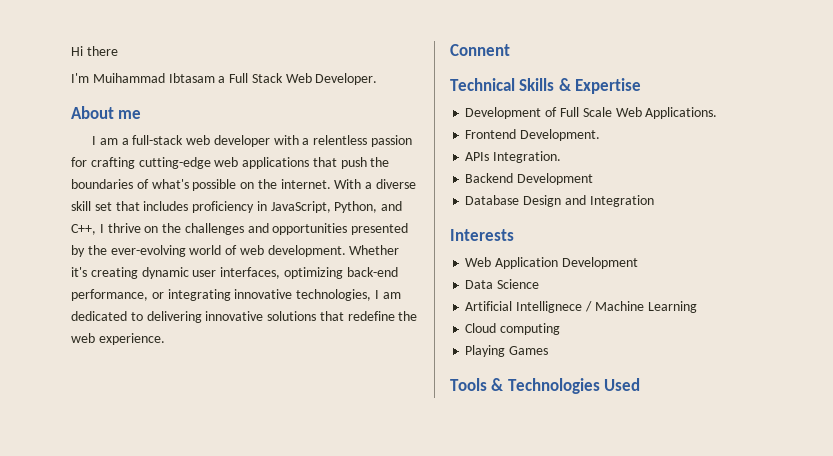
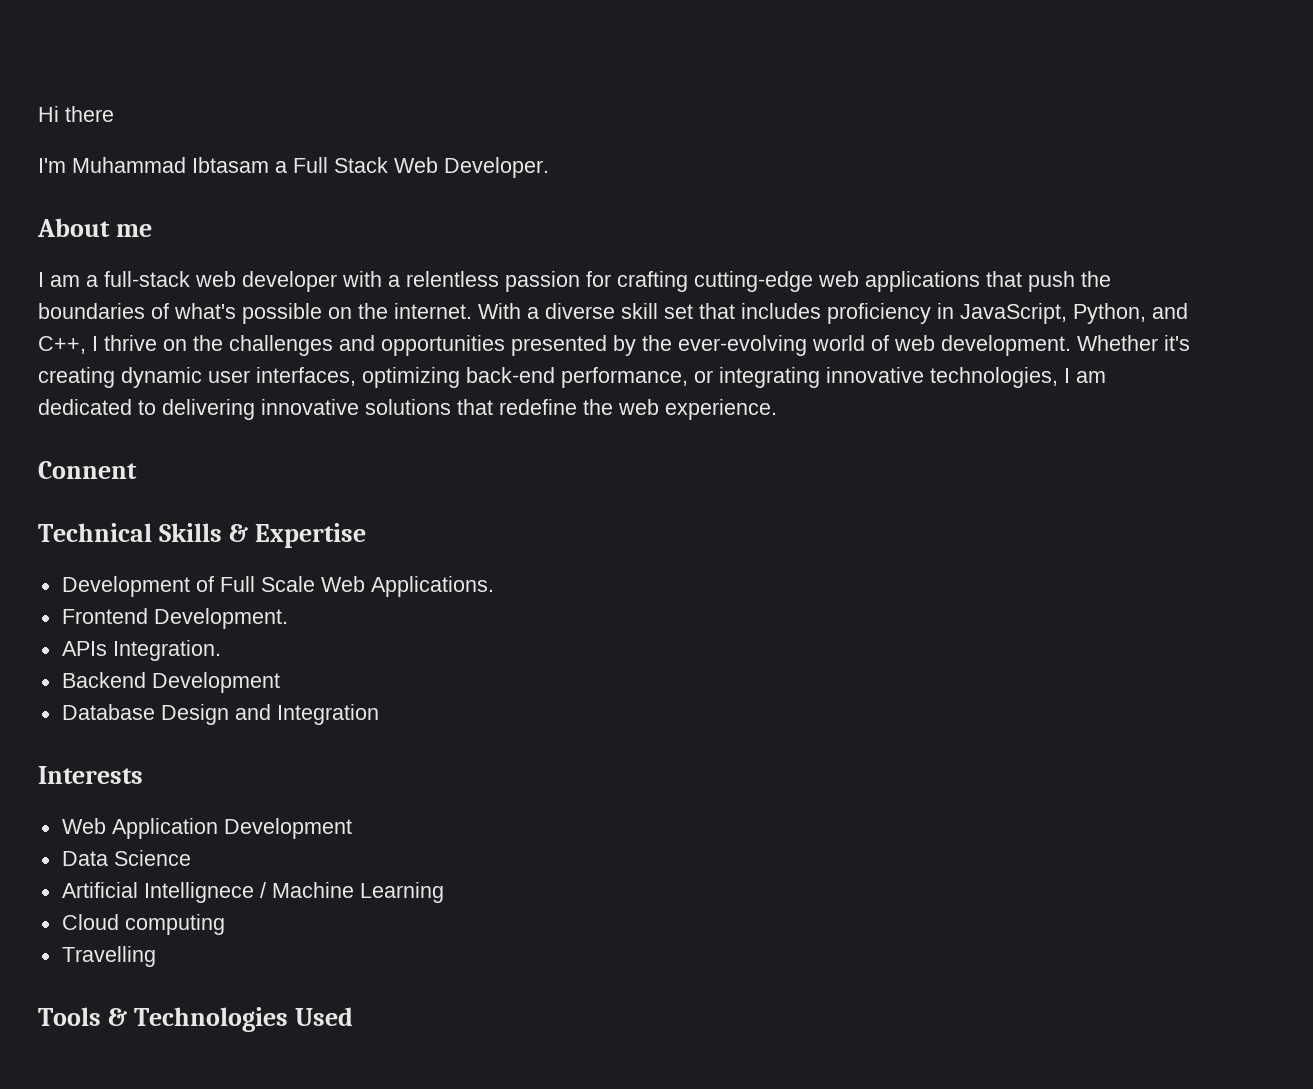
[92,73,165,83] Muihammad -> [72,157,186,173] Muhammad
[465,345,549,357] Playing Games -> [61,946,156,967] Travelling

